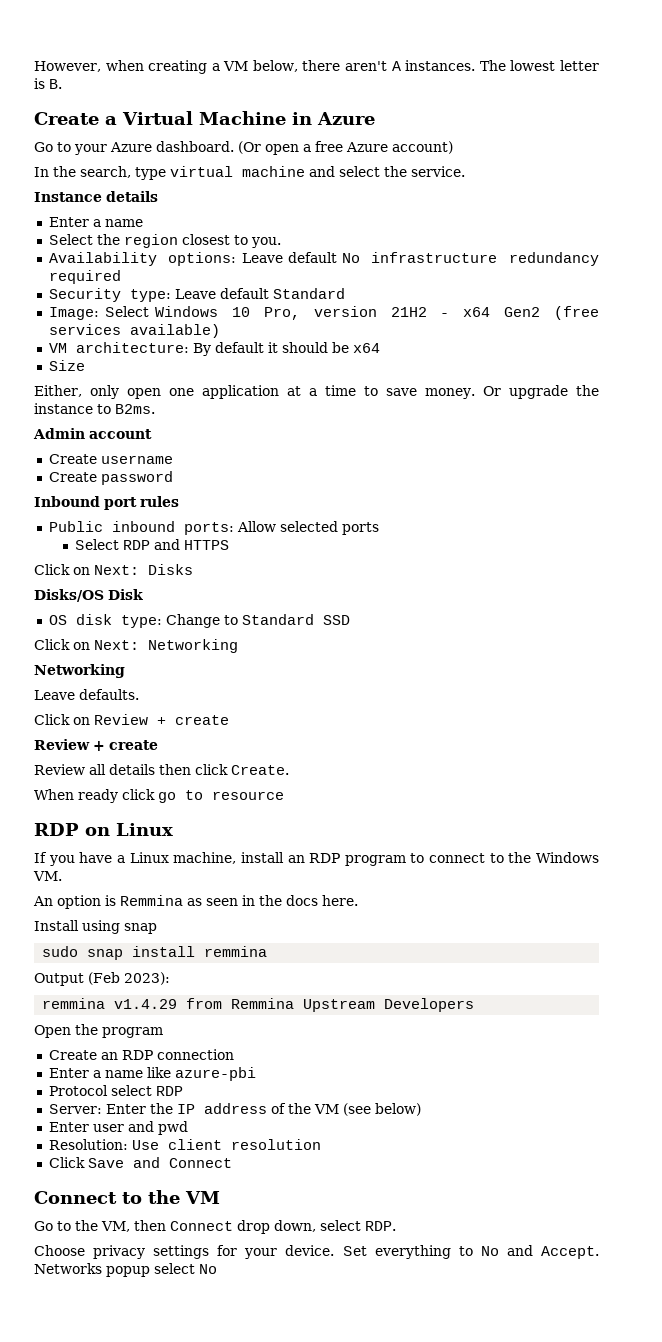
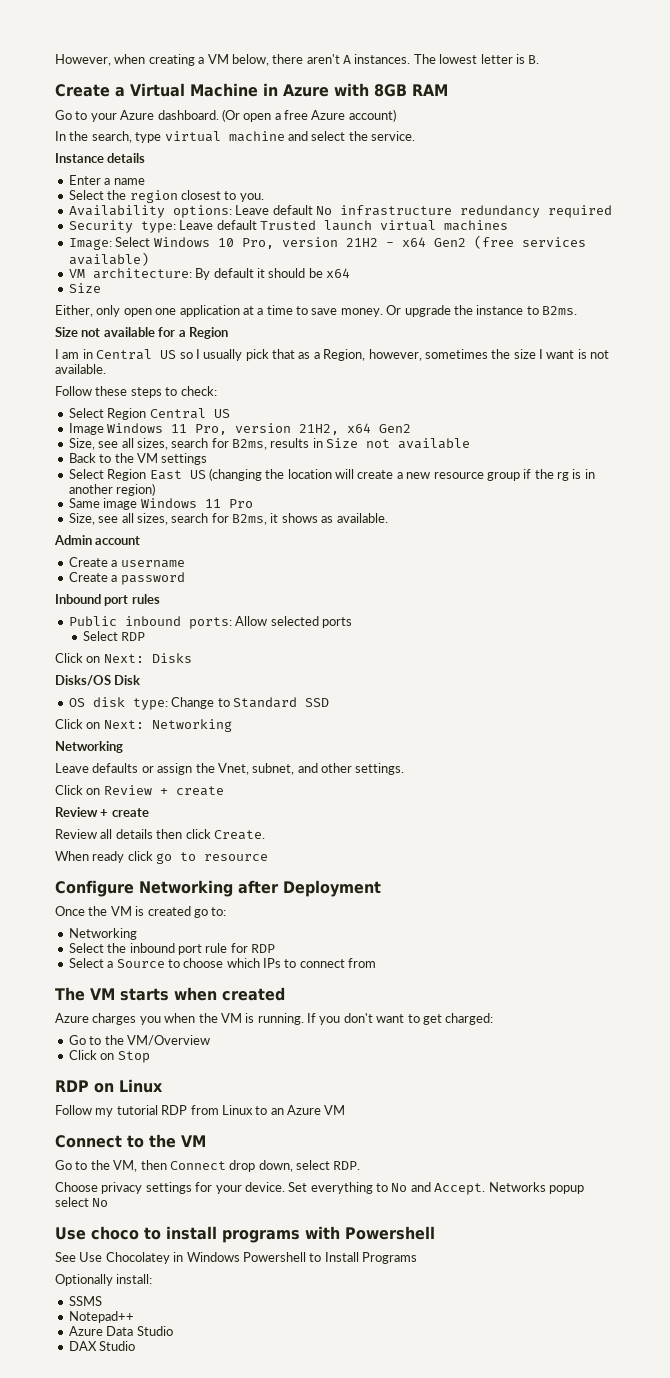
(375, 118) none -> [334,83,448,97] with 8GB RAM
[272,288,345,299] Standard -> [259,220,508,231] Trusted launch virtual machines
(155, 409) none -> [55,327,228,339] [55,349,610,361] [55,364,106,374] [55,386,217,398] [68,408,230,420] [68,423,412,435] [68,438,471,450] [68,453,208,465] [68,468,595,481] [68,483,156,496] [68,498,253,510] [68,513,388,525] // Size not available for a Region // I am in Central US so I usually pick that as a Region, however, sometimes the size I want is not available. // Follow these steps to check: // Select Region Central US // Image Windows 11 Pro, version 21H2, x64 Gen2 // Size, see all sizes, search for B2ms, results in Size not available // Back to the VM settings // Select Region East US (changing the location will create a new resource group if the rg is in another region) // Same image Windows 11 Pro // Size, see all sizes, search for B2ms, it shows as available.
(97, 459) none -> [111,560,118,567] a
(97, 477) none -> [111,575,118,582] a
[153,539,229,550] and HTTPS -> (146, 636) none
[79,689,139,700] defaults. -> [92,763,405,775] defaults or assign the Vnet, subnet, and other settings.
[34,823,173,836] [34,852,600,866] [33,871,62,881] [33,895,358,909] [34,920,157,934] [42,946,268,960] [34,972,170,986] [42,998,475,1012] [34,1024,163,1038] [48,1049,234,1060] [48,1067,256,1081] [48,1085,183,1096] [48,1103,421,1116] [48,1121,188,1135] [48,1139,321,1150] [48,1157,232,1168] RDP on Linux // If you have a Linux machine, install an RDP program to connect to the Windows VM. // An option is Remmina as seen in the docs here. // Install using snap // sudo snap install remmina // Output (Feb 2023): // remmina v1.4.29 from Remmina Upstream Developers // Open the program // Create an RDP connection // Enter a name like azure-pbi // Protocol select RDP // Server: Enter the IP address of the VM (see below) // Enter user and pwd // Resolution: Use client resolution // Click Save and Connect -> [55,880,381,897] [55,906,227,918] [68,928,137,940] [68,943,275,955] [68,958,377,968] [55,987,285,1001] [55,1013,494,1025] [68,1035,210,1046] [68,1050,150,1063] [55,1079,163,1093] [55,1105,346,1117] Configure Networking after Deployment // Once the VM is created go to: // Networking // Select the inbound port rule for RDP // Select a Source to choose which IPs to connect from // The VM starts when created // Azure charges you when the VM is running. If you don't want to get charged: // Go to the VM/Overview // Click on Stop // RDP on Linux // Follow my tutorial RDP from Linux to an Azure VM
(217, 1269) none -> [55,1226,435,1243] [55,1252,417,1264] [55,1274,153,1286] [68,1296,102,1306] [68,1311,134,1323] [68,1326,173,1336] [68,1341,136,1351] // Use choco to install programs with Powershell // See Use Chocolatey in Windows Powershell to Install Programs // Optionally install: // SSMS // Notepad++ // Azure Data Studio // DAX Studio

